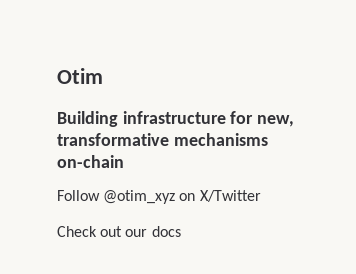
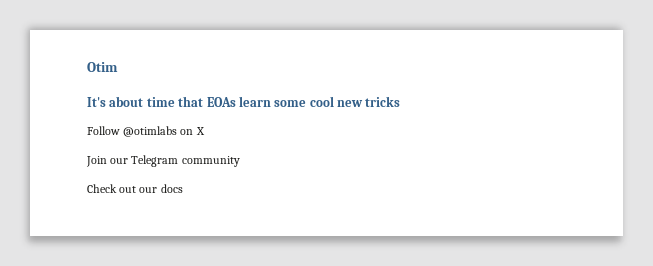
[57,111,295,127] [57,133,268,146] [57,155,124,168] [57,190,261,204] Building infrastructure for new, transformative mechanisms on-chain // Follow @otim_xyz on X/Twitter -> [87,96,401,107] [87,126,205,137] [86,155,240,167] It's about time that EOAs learn some cool new tricks // Follow @otimlabs on X // Join our Telegram community

